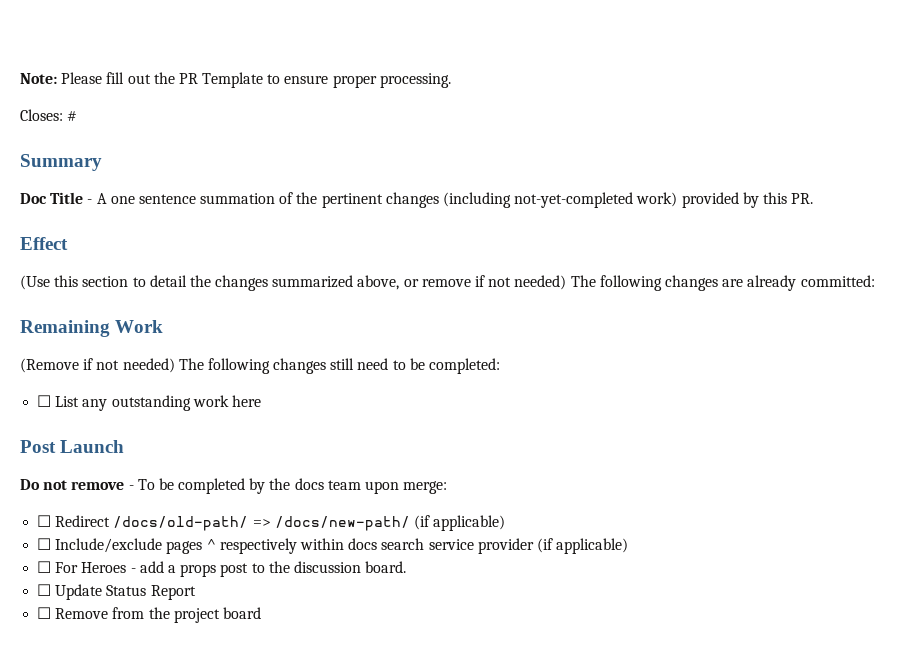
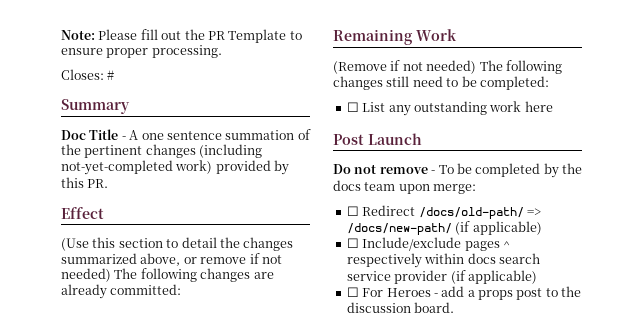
[37,584,196,600] [37,607,261,623] // ☐ Update Status Report // ☐ Remove from the project board -> (455, 307) none

